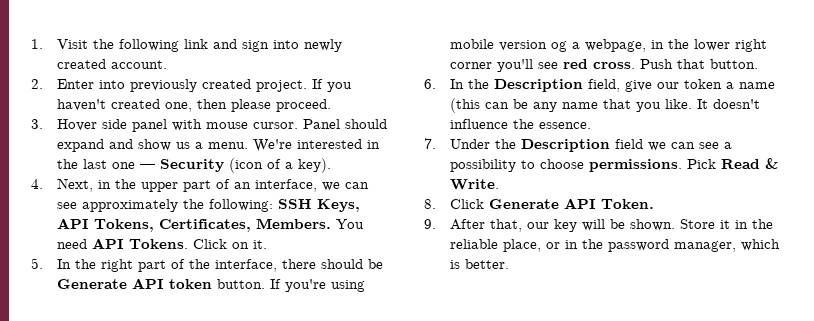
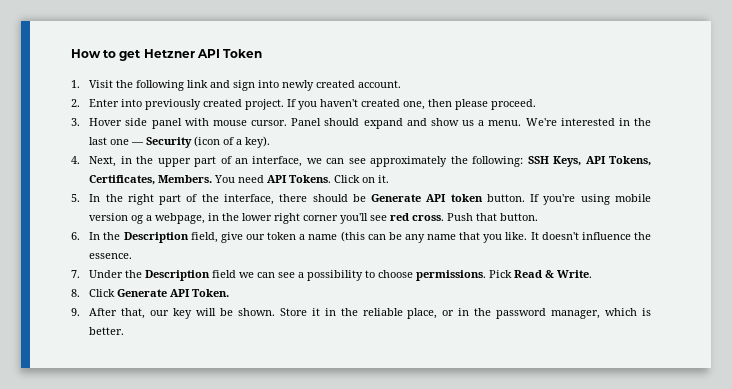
(31, 44) none -> [71,49,263,61] How to get Hetzner API Token //

